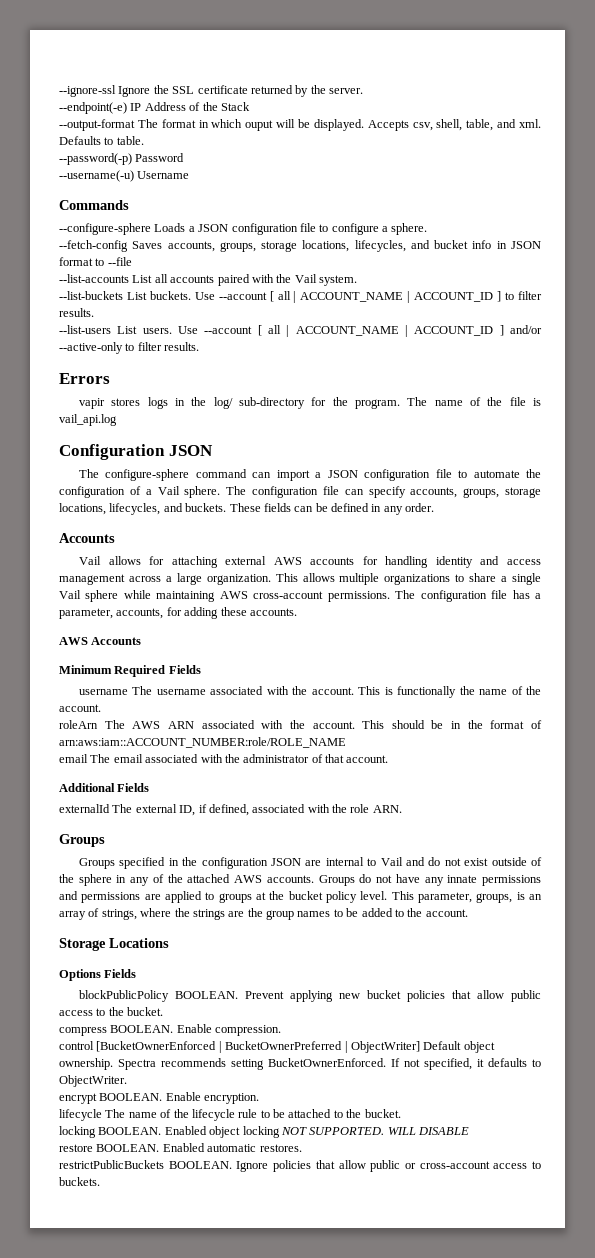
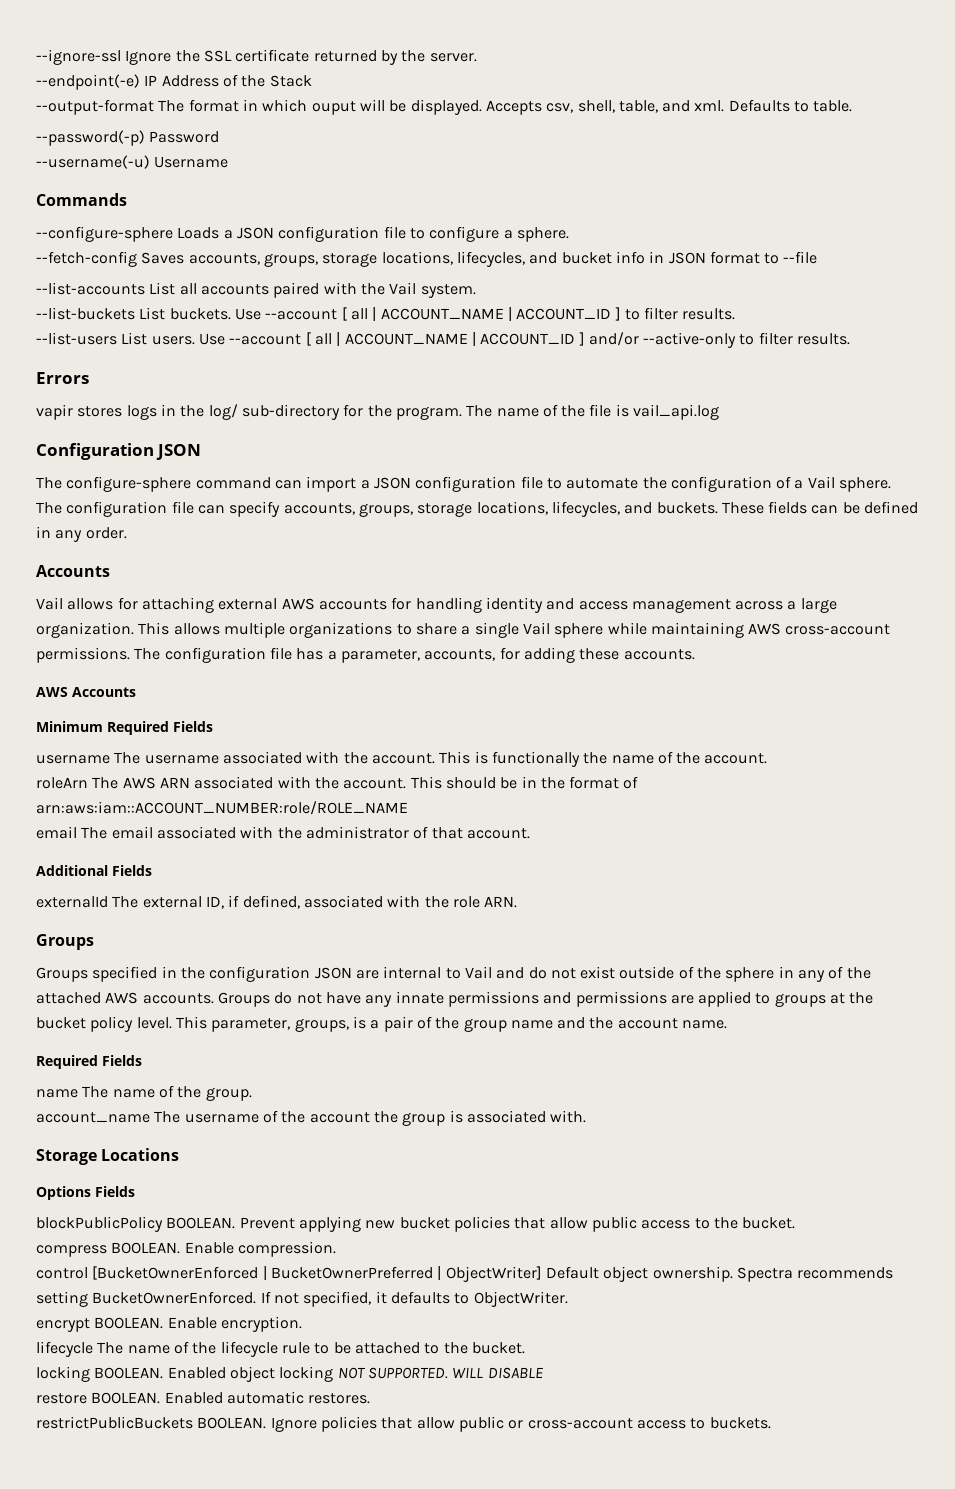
[529,894,542,900] [59,908,468,920] an array of strings, where the strings are the group names to be added to the account. -> [370,1016,728,1032] [36,1055,142,1069] [36,1085,252,1101] [36,1110,587,1126] a pair of the group name and the account name. // Required Fields // name The name of the group. // account_name The username of the account the group is associated with.

